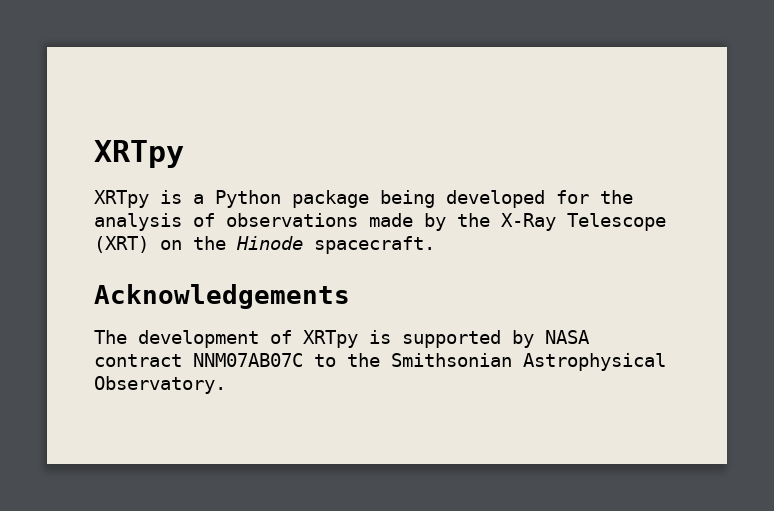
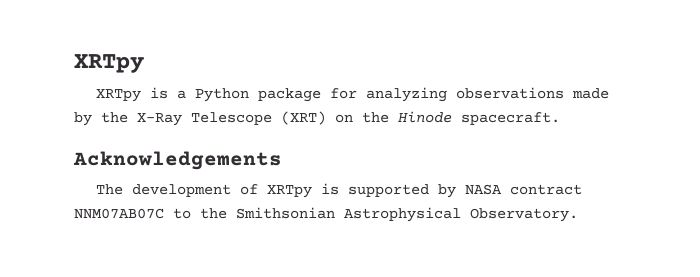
[380,190,633,208] [94,213,215,231] being developed for the analysis of -> [330,87,448,102] for analyzing

